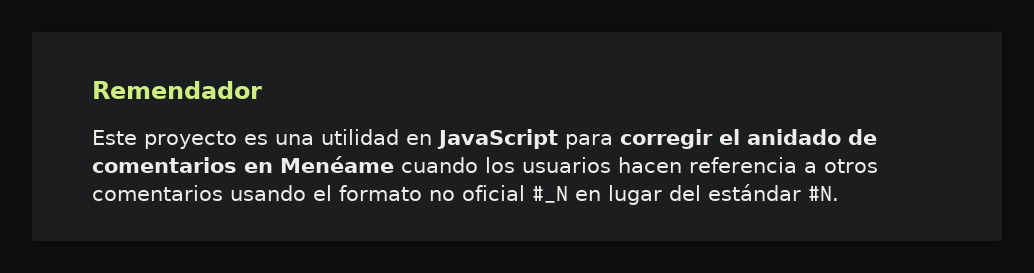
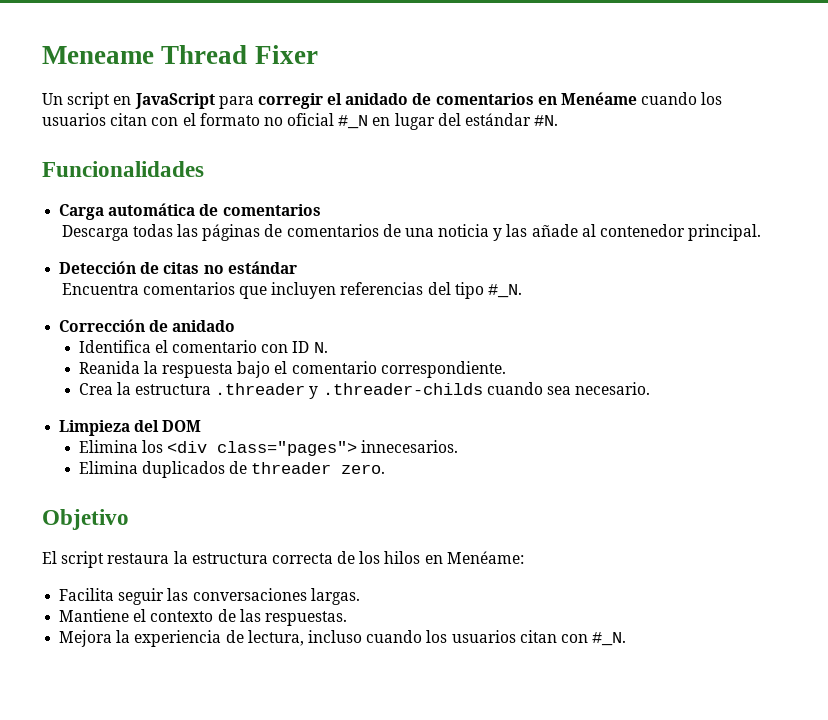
[92,81,262,99] [92,129,399,149] Remendador // Este proyecto es una utilidad -> [42,45,318,64] [42,92,111,109] Meneame Thread Fixer // Un script
[618,157,878,173] [92,185,306,201] hacen referencia a otros comentarios usando -> [110,113,179,126] citan con
(839, 193) none -> [42,161,204,177] [59,203,321,220] [61,224,762,241] [59,261,297,274] [61,282,522,299] [59,319,236,332] [78,340,328,353] [78,361,506,378] [78,382,651,399] [59,420,202,436] [78,440,459,456] [78,461,386,478] [42,509,129,530] [42,551,524,568] [59,588,360,605] [59,609,347,626] [59,630,627,647] // Funcionalidades // Carga automática de comentarios // Descarga todas las páginas de comentarios de una noticia y las añade al contenedor principal. // Detección de citas no estándar // Encuentra comentarios que incluyen referencias del tipo #_N. // Corrección de anidado // Identifica el comentario con ID N. // Reanida la respuesta bajo el comentario correspondiente. // Crea la estructura .threader y .threader-childs cuando sea necesario. // Limpieza del DOM // Elimina los <div class="pages"> innecesarios. // Elimina duplicados de threader zero. // Objetivo // El script restaura la estructura correcta de los hilos en Menéame: // Facilita seguir las conversaciones largas. // Mantiene el contexto de las respuestas. // Mejora la experiencia de lectura, incluso cuando los usuarios citan con #_N.

